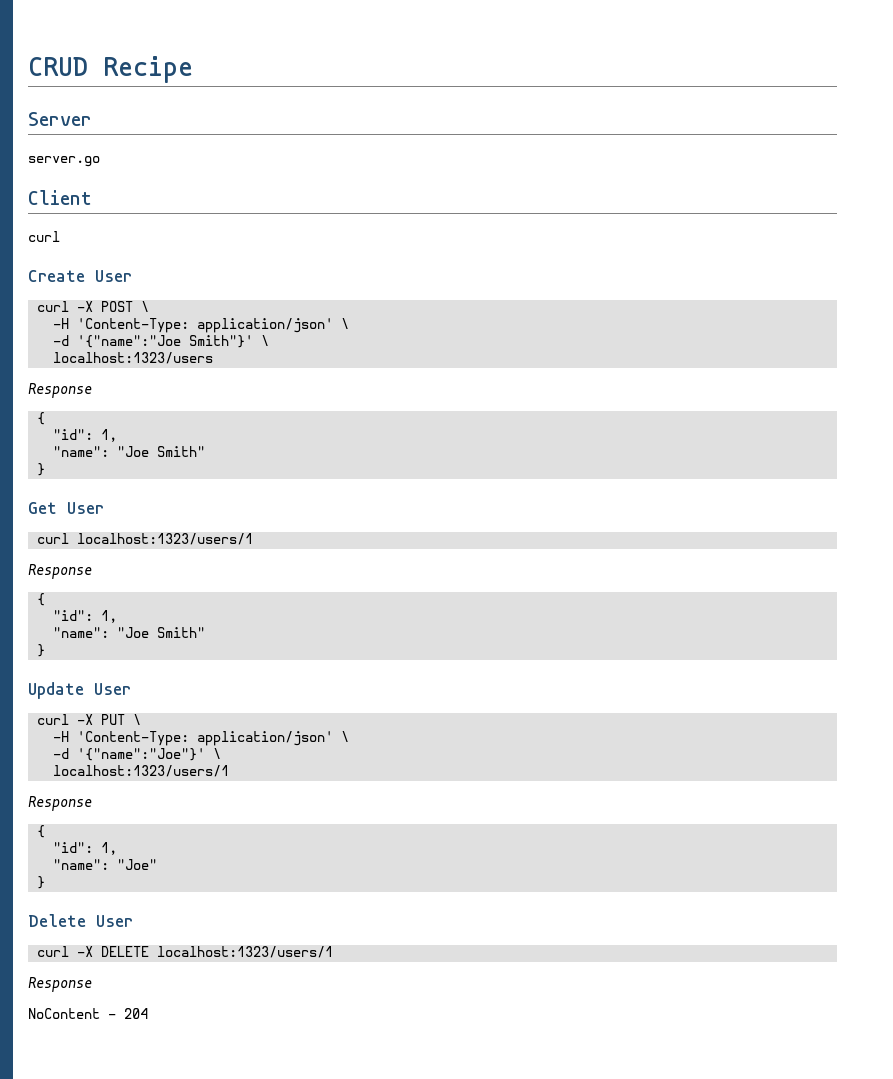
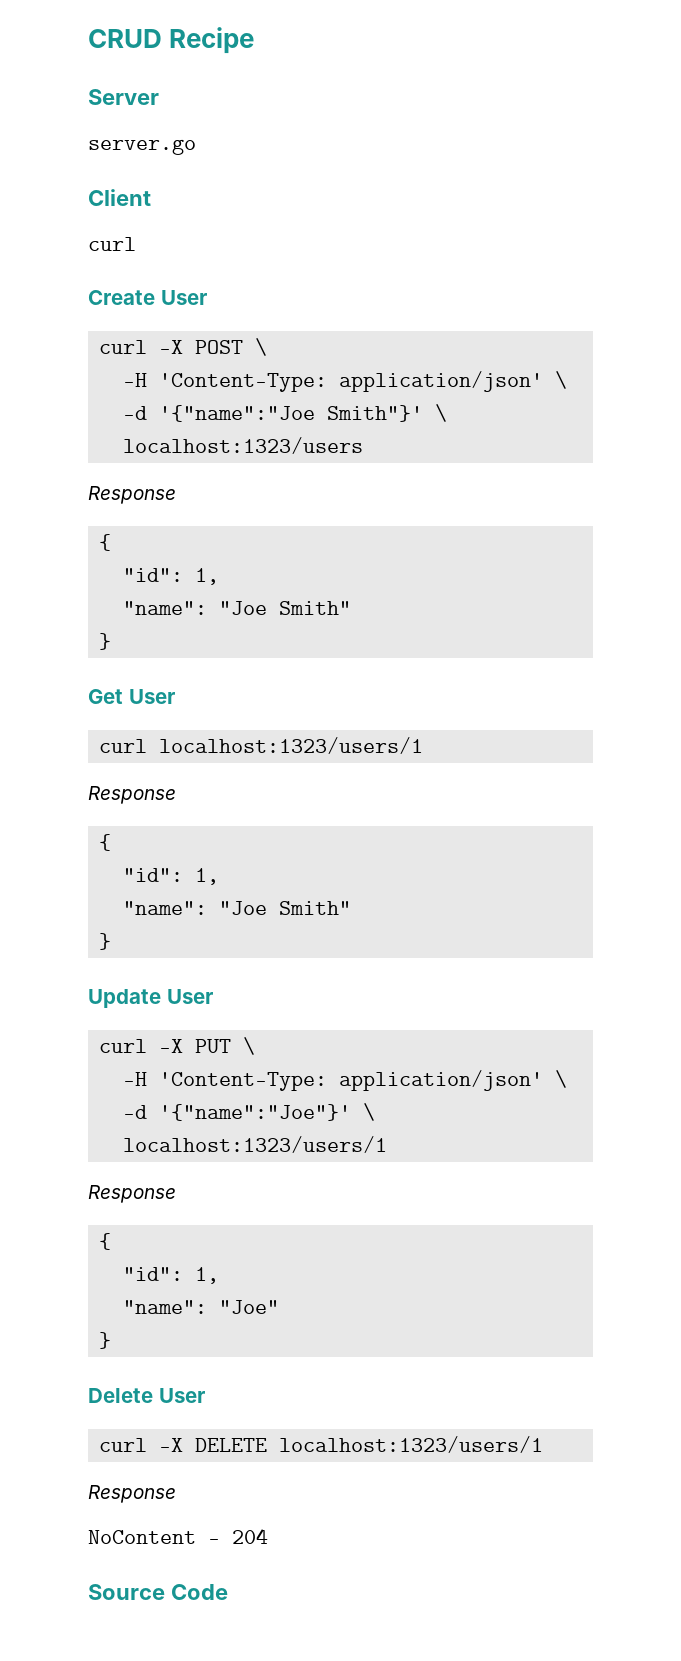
(148, 1013) none -> [88,1584,228,1600] // Source Code

